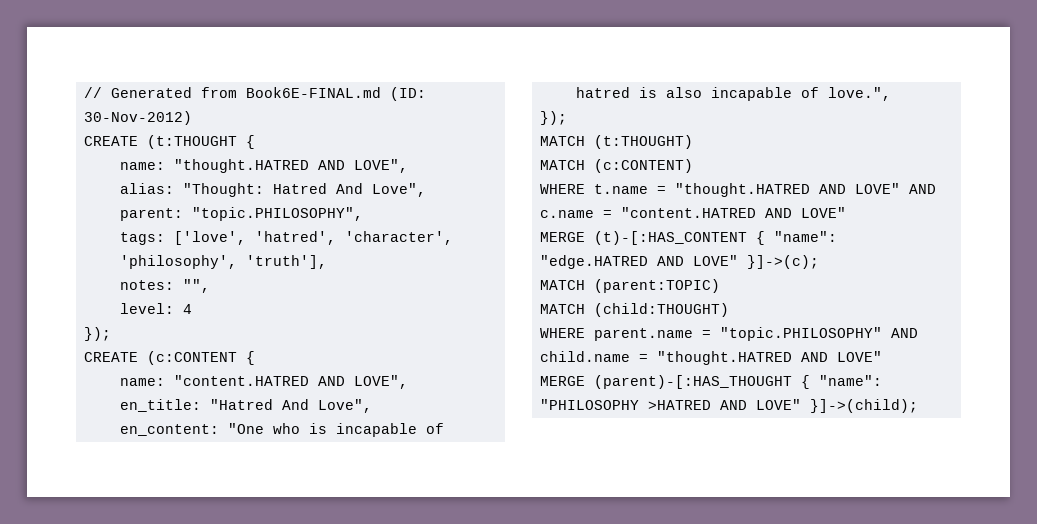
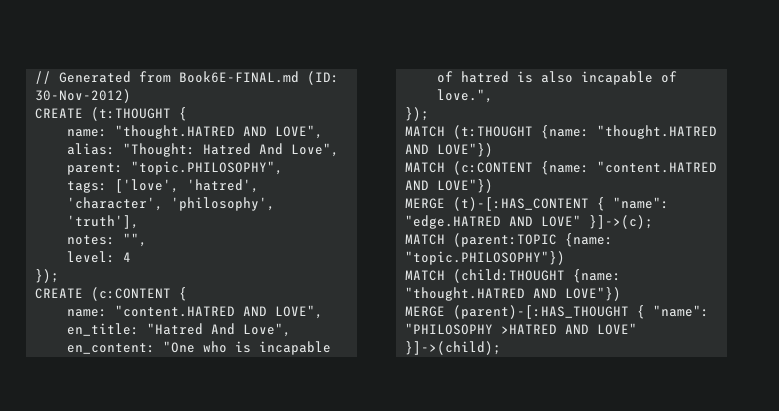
[593,135,693,149] [539,159,693,173] [539,183,936,197] [539,207,846,218] (t:THOUGHT) // MATCH (c:CONTENT) // WHERE t.name = "thought.HATRED AND LOVE" AND c.name = "content.HATRED AND LOVE" -> [452,125,717,139] [404,143,493,157] [404,161,717,175] [404,179,493,193] (t:THOUGHT {name: "thought.HATRED AND LOVE"}) // MATCH (c:CONTENT {name: "content.HATRED AND LOVE"})
[593,279,720,293] [539,303,729,317] [539,327,918,341] [539,351,882,365] (parent:TOPIC) // MATCH (child:THOUGHT) // WHERE parent.name = "topic.PHILOSOPHY" AND child.name = "thought.HATRED AND LOVE" -> [452,233,613,247] [404,251,565,265] [404,269,621,283] [404,287,621,301] (parent:TOPIC {name: "topic.PHILOSOPHY"}) // MATCH (child:THOUGHT {name: "thought.HATRED AND LOVE"})

